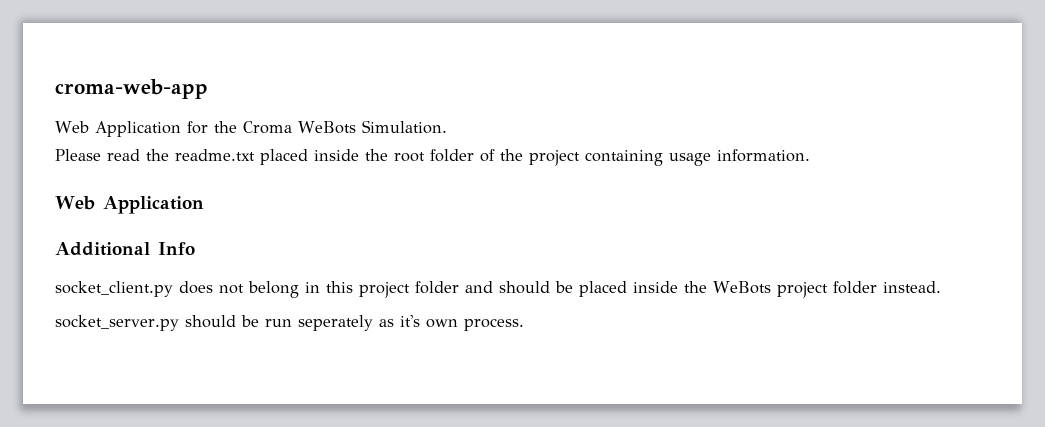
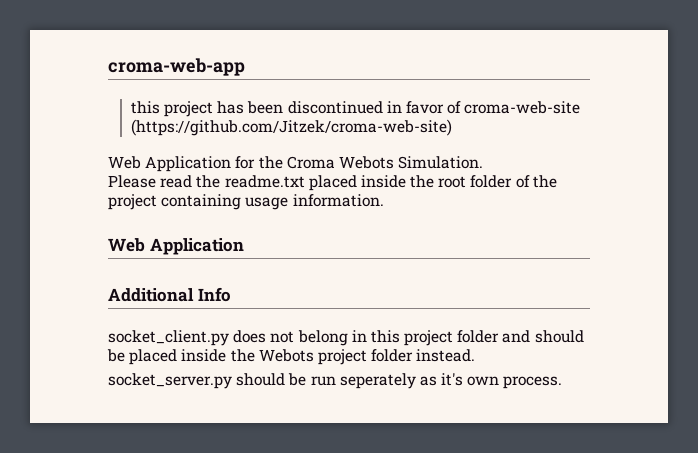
(208, 89) none -> [130,101,581,117] [130,119,452,136] // this project has been discontinued in favor of croma-web-site (https://github.com/Jitzek/croma-web-site)
[297,121,356,134] WeBots -> [338,156,394,169] Webots
[713,281,771,294] WeBots -> [258,349,314,362] Webots

